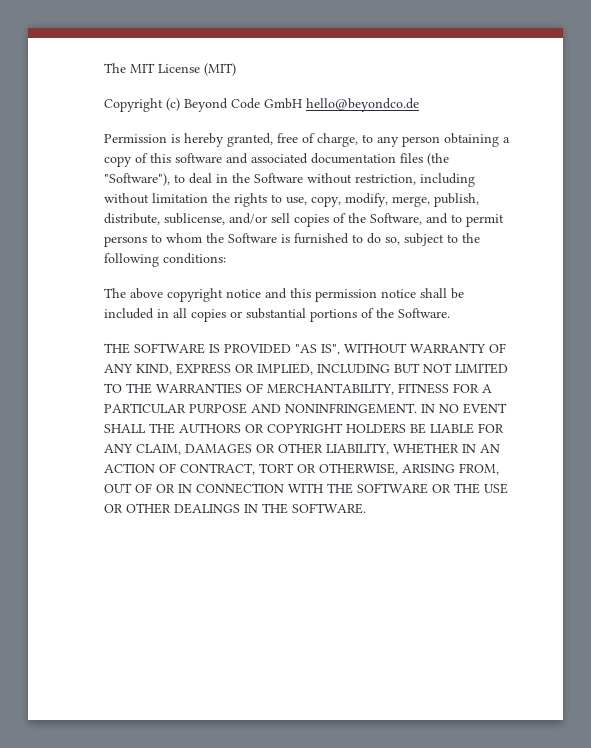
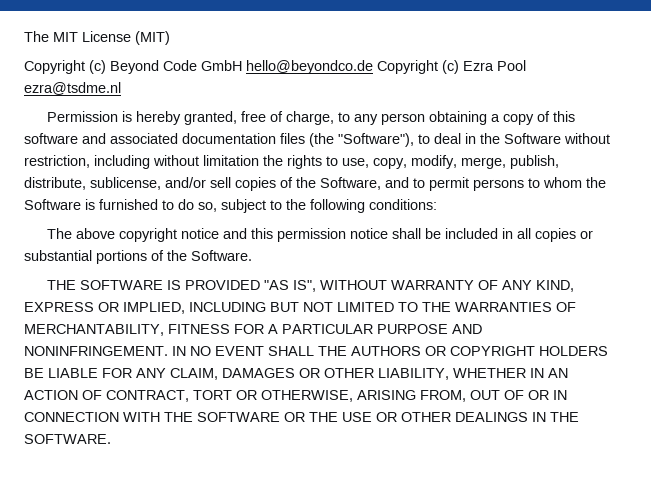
(419, 105) none -> [377,60,526,74] [24,82,121,95] Copyright (c) Ezra Pool ezra@tsdme.nl

